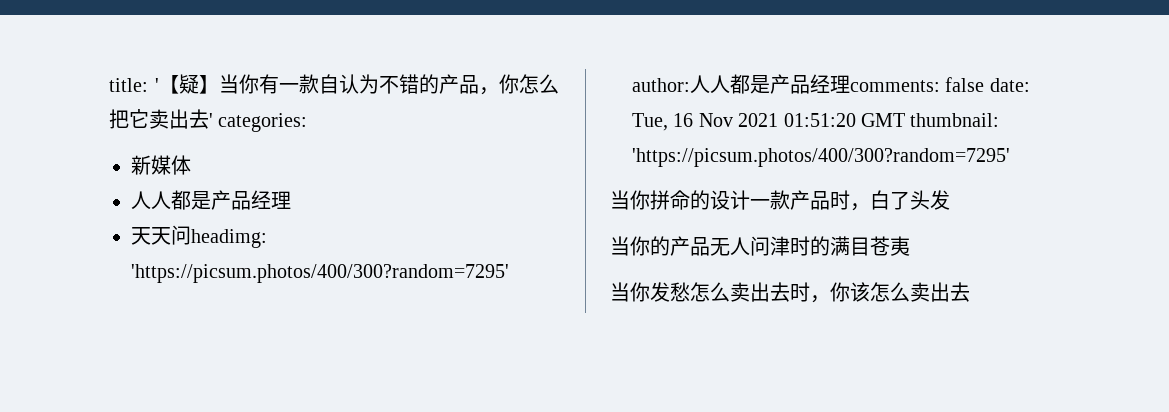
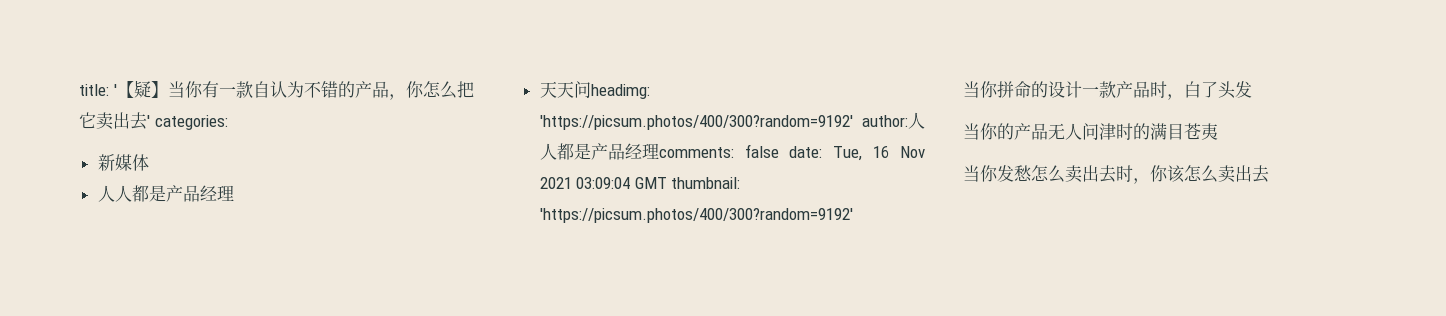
[131,264,509,283] 'https://picsum.photos/400/300?random=7295' -> [539,115,853,130] 'https://picsum.photos/400/300?random=9192'
[783,113,856,127] 01:51:20 -> [576,177,631,189] 03:09:04
[632,148,1010,167] 'https://picsum.photos/400/300?random=7295' -> [539,208,853,223] 'https://picsum.photos/400/300?random=9192'

